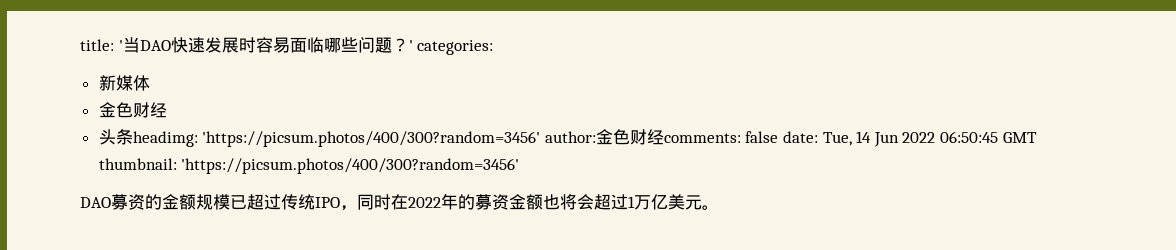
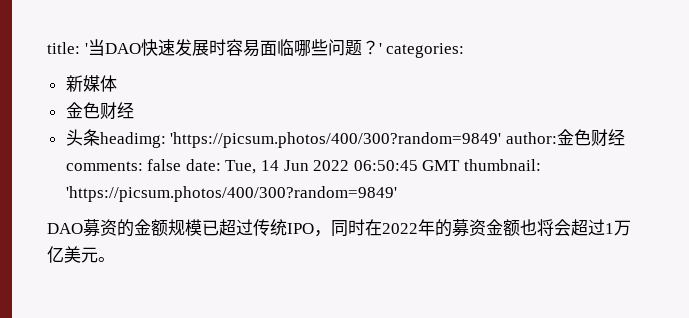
[202,131,541,147] 'https://picsum.photos/400/300?random=3456' -> [170,132,502,148] 'https://picsum.photos/400/300?random=9849'
[181,158,520,174] 'https://picsum.photos/400/300?random=3456' -> [65,186,397,202] 'https://picsum.photos/400/300?random=9849'

